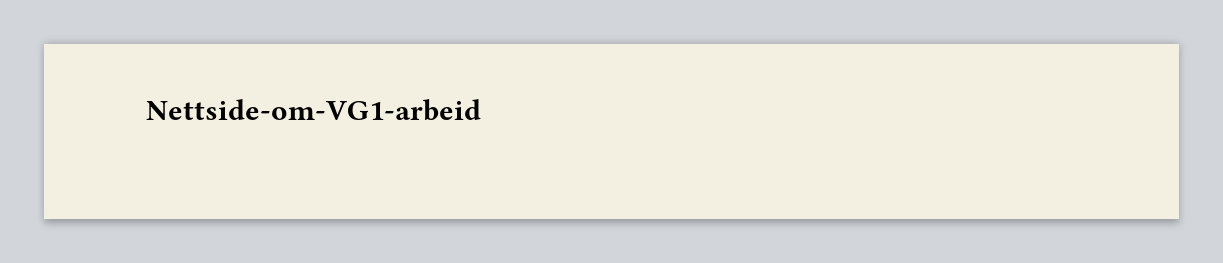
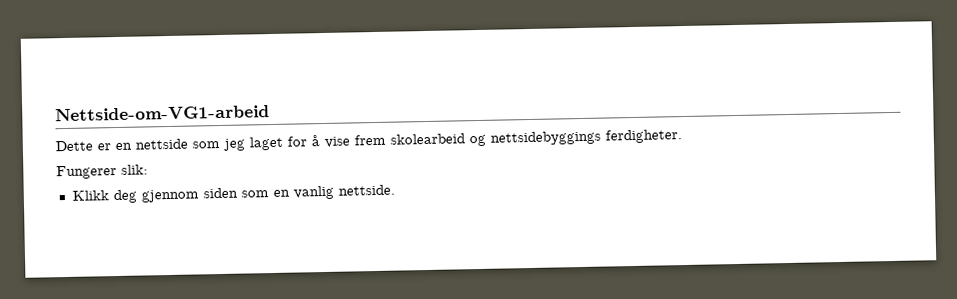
(481, 110) none -> [55,129,682,152] [56,164,148,180] [71,184,395,204] // Dette er en nettside som jeg laget for å vise frem skolearbeid og nettsidebyggings ferdigheter. // Fungerer slik: // Klikk deg gjennom siden som en vanlig nettside.

